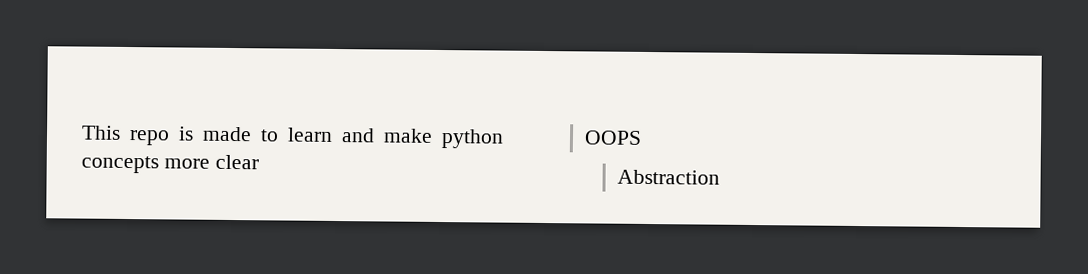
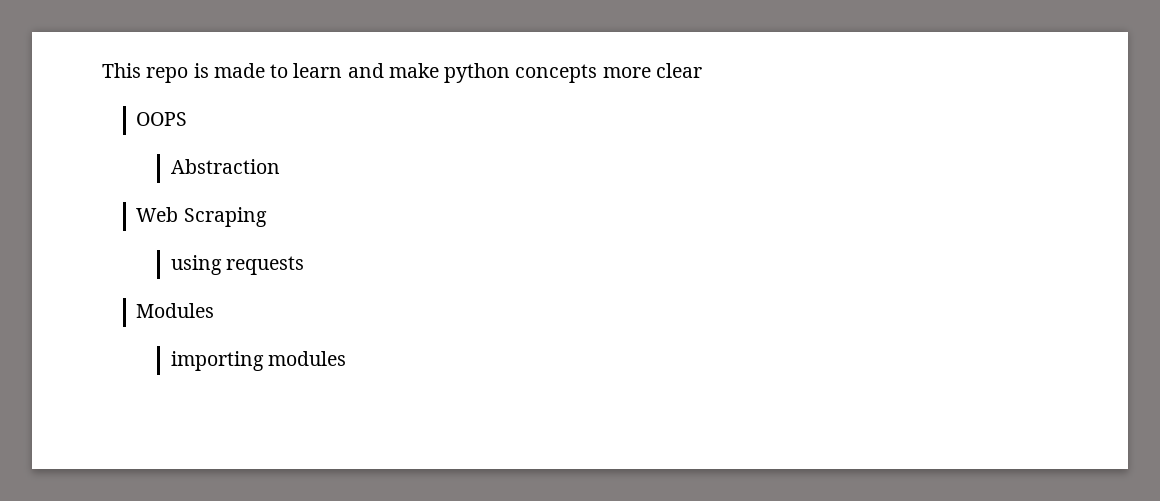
(720, 177) none -> [136,207,267,227] [170,255,305,275] [136,303,215,318] [170,351,347,371] // Web Scraping // using requests // Modules // importing modules

